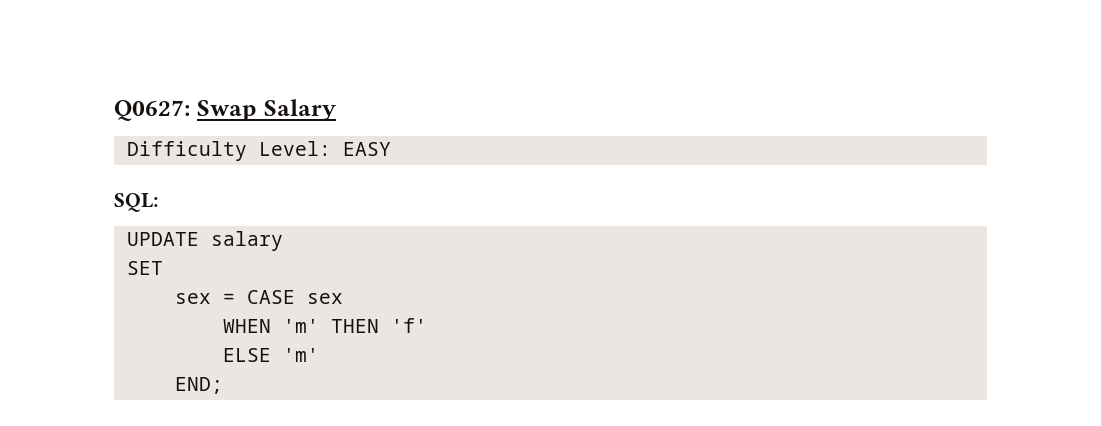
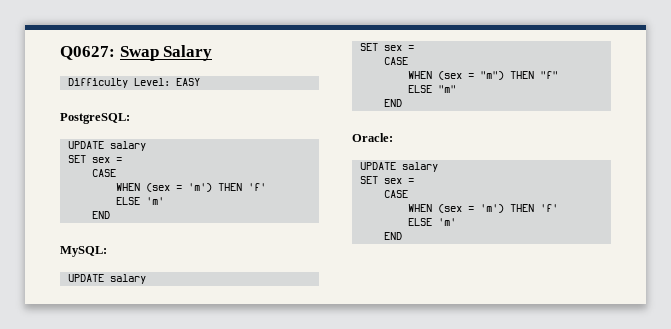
[114,193,159,212] [126,231,283,251] [126,261,163,275] [174,290,343,304] [222,318,427,333] [222,348,319,362] [174,377,223,394] SQL: // UPDATE salary // SET // sex = CASE sex // WHEN 'm' THEN 'f' // ELSE 'm' // END; -> [60,113,130,124] [67,141,146,151] [67,155,122,163] [91,169,116,177] [115,183,266,192] [115,197,164,205] [91,211,110,219] [60,246,107,257] [67,274,146,284] [359,43,414,51] [383,57,408,65] [407,71,558,80] [407,85,456,93] [383,99,402,107] [352,133,393,142] [359,162,438,172] [359,176,414,184] [383,190,408,198] [407,204,558,213] [407,218,456,226] [383,232,402,240] PostgreSQL: // UPDATE salary // SET sex = // CASE // WHEN (sex = 'm') THEN 'f' // ELSE 'm' // END // MySQL: // UPDATE salary // SET sex = // CASE // WHEN (sex = "m") THEN "f" // ELSE "m" // END // Oracle: // UPDATE salary // SET sex = // CASE // WHEN (sex = 'm') THEN 'f' // ELSE 'm' // END

